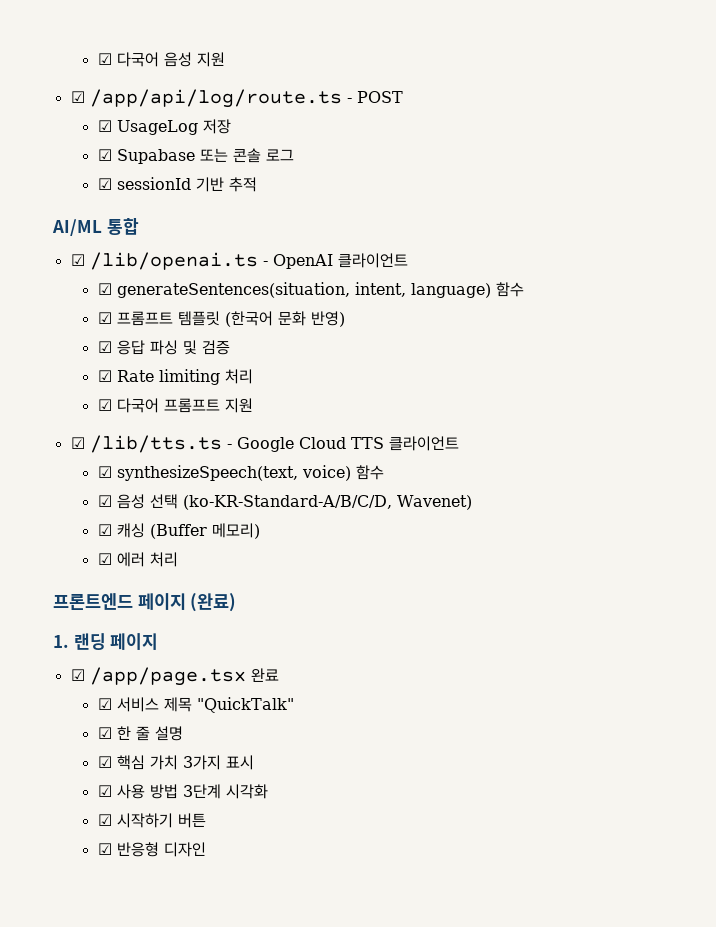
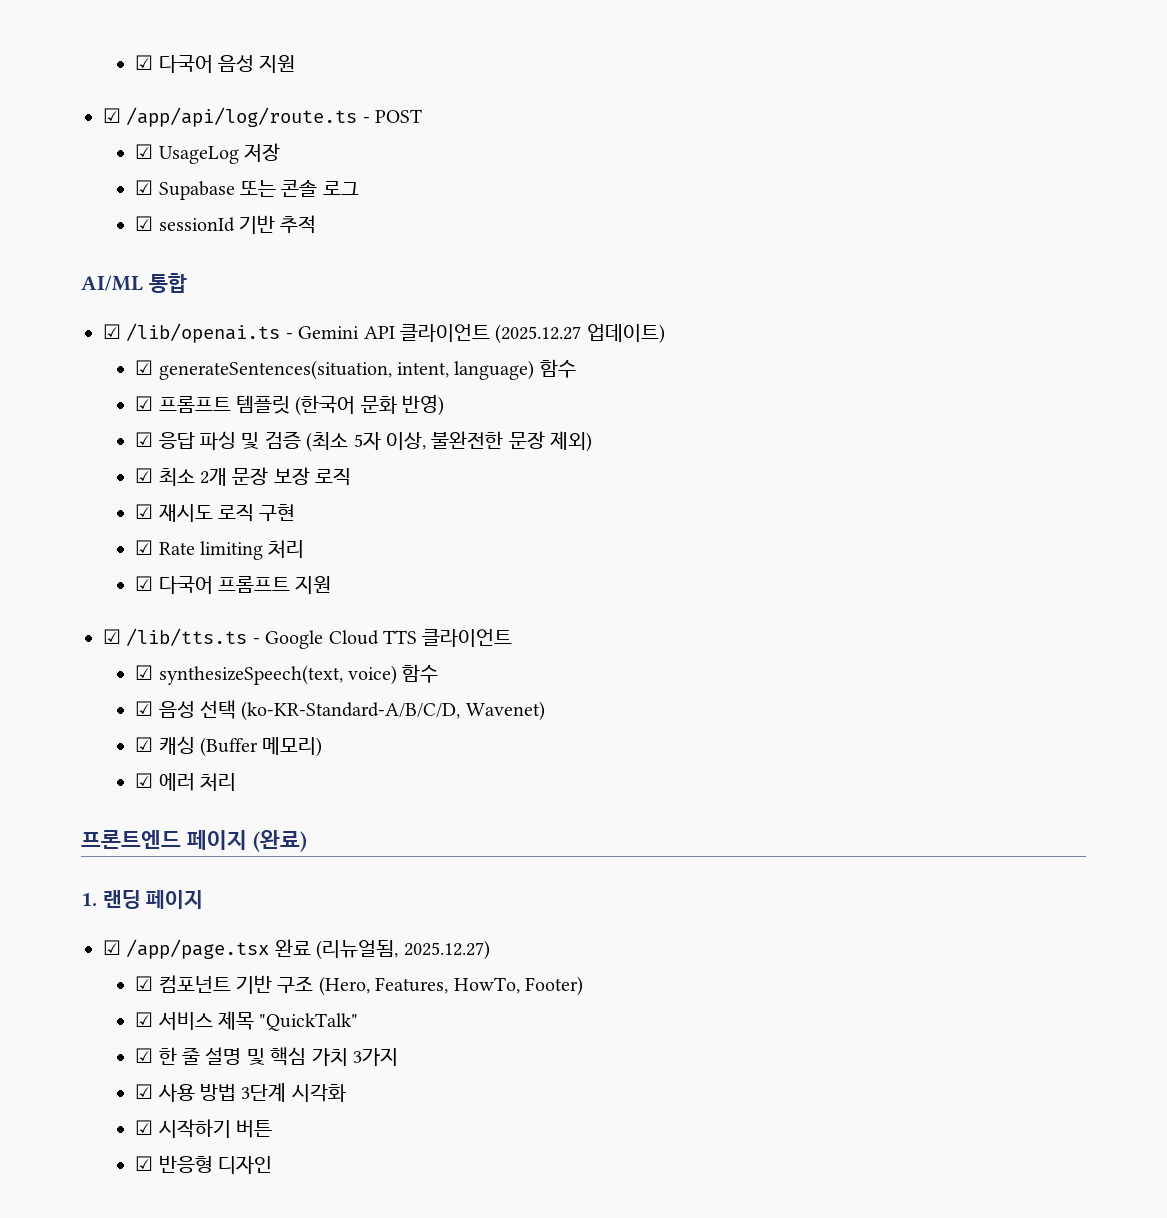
[272,253,408,269] OpenAI 클라이언트 -> [298,324,665,344] Gemini API 클라이언트 (2025.12.27 업데이트)
(230, 347) none -> [306,431,593,452] [135,467,352,486] [135,504,296,522] (최소 5자 이상, 불완전한 문장 제외) // ☑ 최소 2개 문장 보장 로직 // ☑ 재시도 로직 구현
(279, 675) none -> [316,940,490,960] [135,975,584,996] (리뉴얼됨, 2025.12.27) // ☑ 컴포넌트 기반 구조 (Hero, Features, HowTo, Footer)
[97,756,112,768] // ☑ -> [246,1048,265,1065] 및
[225,755,254,770] 표시 -> (399, 1057) none

